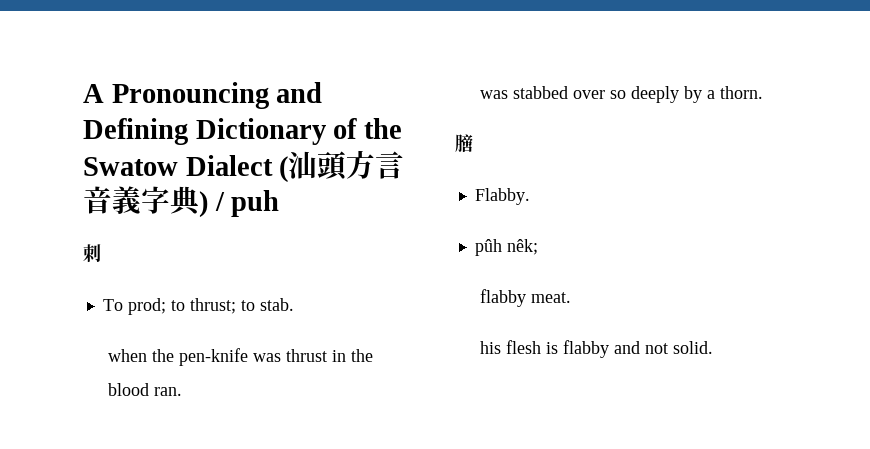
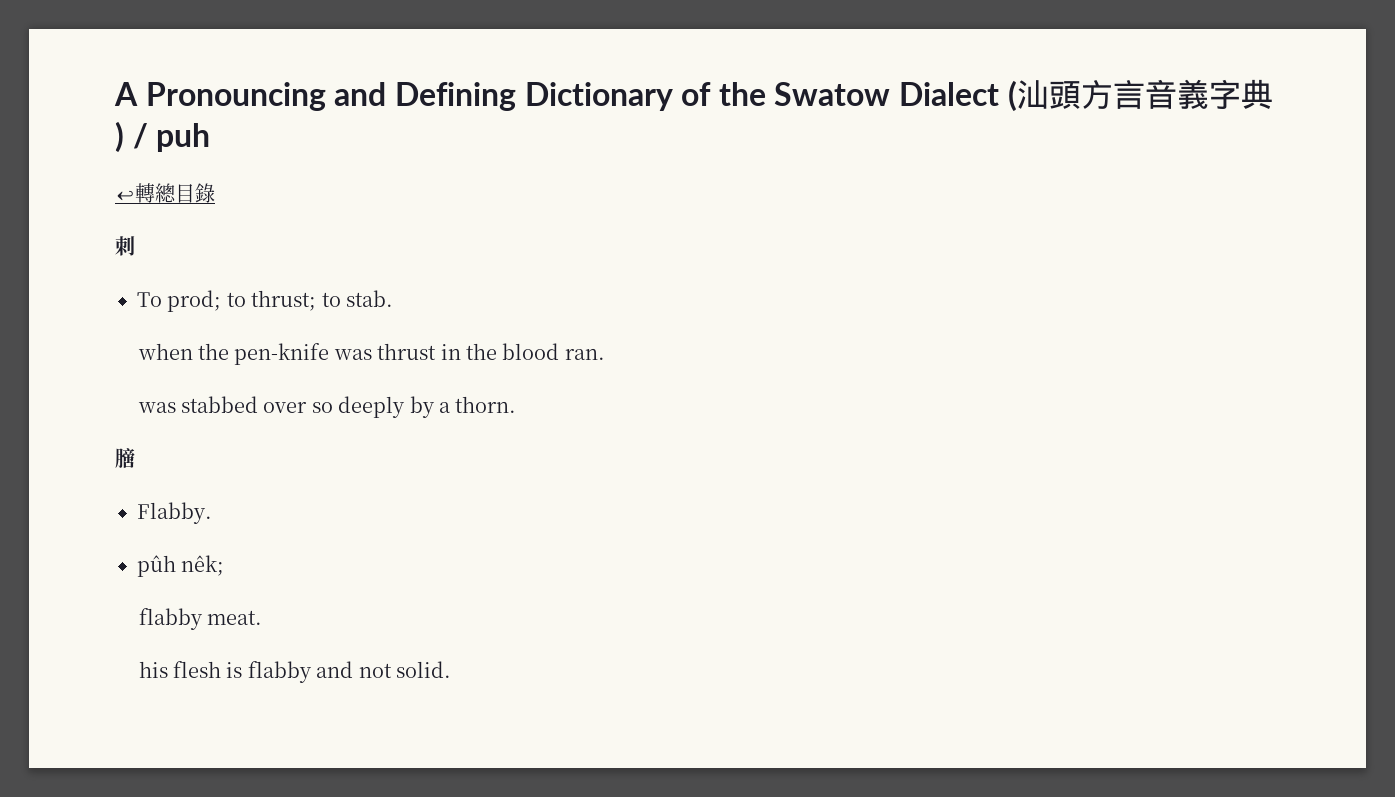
(280, 203) none -> [115,183,215,203] // ↩轉總目錄

